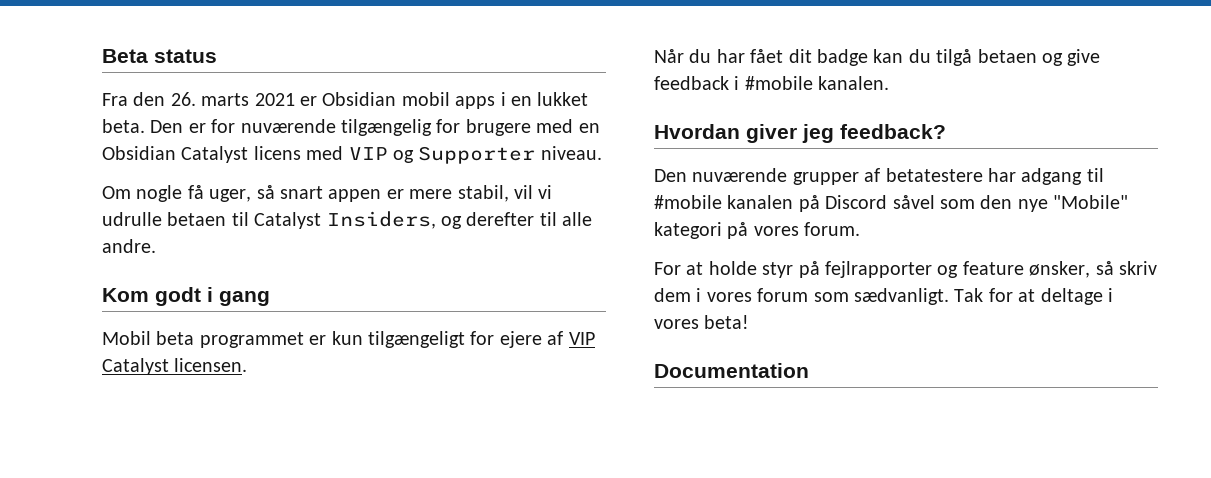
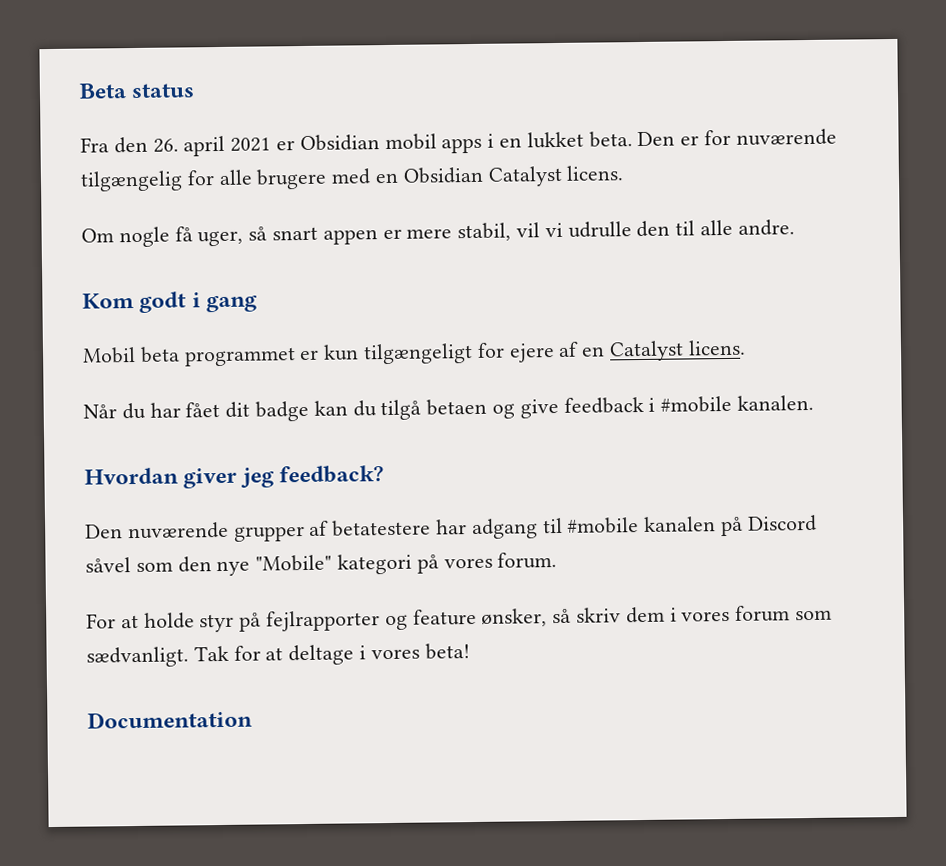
[201,93,250,106] marts -> [183,135,226,157] april
(461, 126) none -> [218,169,253,185] alle
[253,146,602,164] licens med VIP og Supporter niveau. -> [566,165,625,181] licens.
[167,211,535,229] betaen til Catalyst Insiders, og derefter -> [636,220,671,238] den
[568,332,595,345] [102,358,248,375] VIP Catalyst licensen. -> [581,339,746,362] en Catalyst licens.

